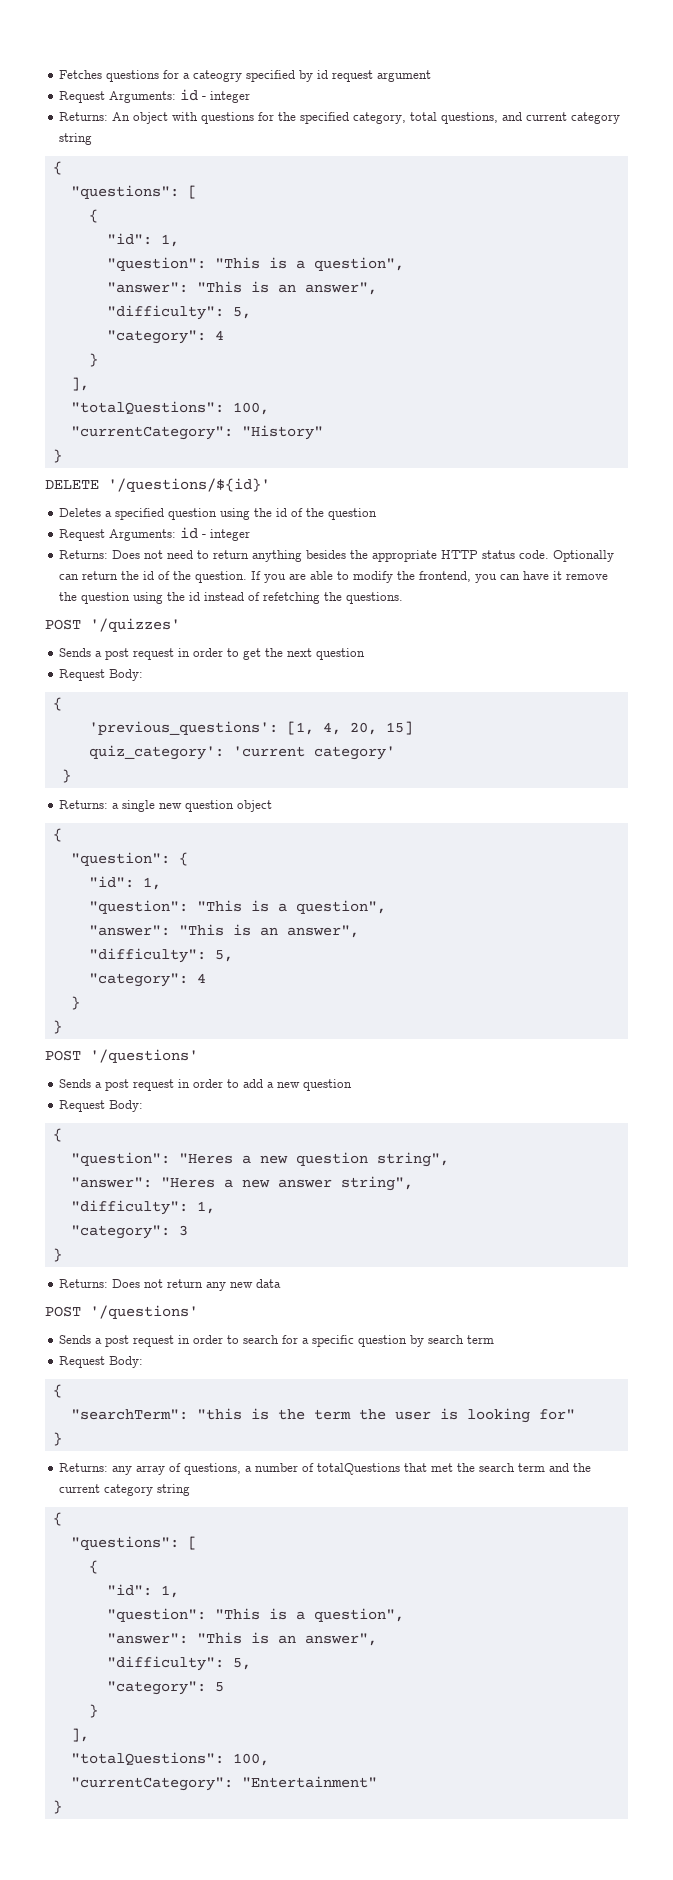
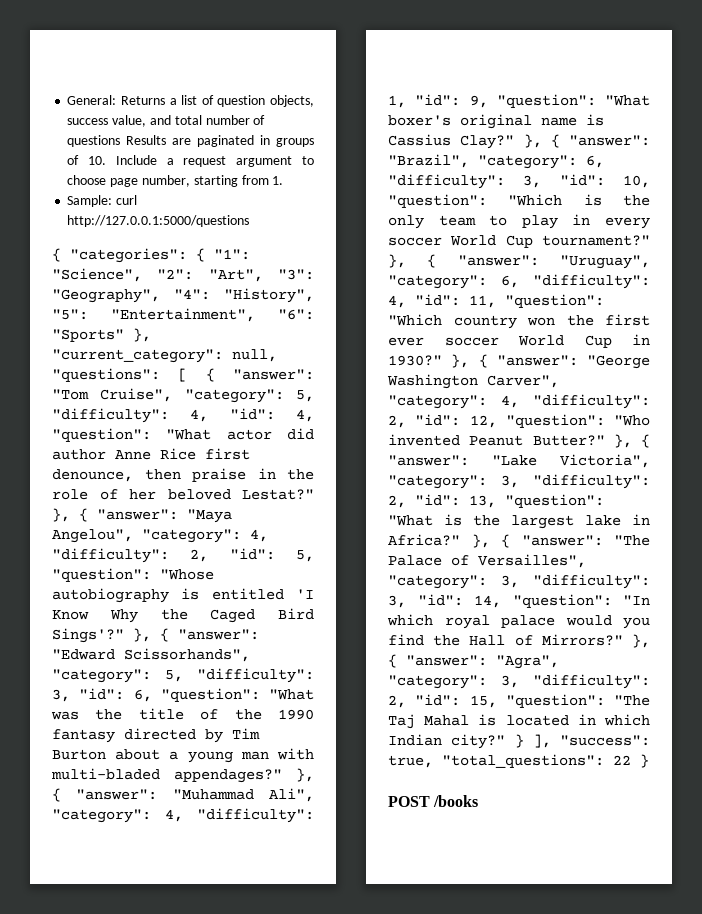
[59,70,432,82] [59,89,251,103] [59,112,621,124] [59,133,93,145] [52,161,62,175] [70,185,197,199] [88,209,98,223] [106,233,179,247] [106,257,404,271] [106,281,377,295] [106,305,251,320] [106,330,224,344] [88,353,98,367] [70,377,89,391] [70,401,269,415] [70,425,323,440] [52,449,62,463] [45,478,270,492] [59,508,378,520] [59,527,251,541] [59,550,615,562] [59,571,609,583] [59,592,404,604] [45,618,180,632] [59,648,366,660] [59,669,144,681] [52,697,62,711] [88,721,413,735] [88,745,395,760] [61,769,71,783] [59,800,273,812] [52,828,62,842] [70,852,188,866] [88,876,161,890] [88,900,386,914] [88,924,359,938] [88,948,233,963] [88,973,206,987] [70,996,80,1010] [52,1020,62,1034] [45,1049,198,1063] [59,1079,353,1091] [59,1100,144,1112] [52,1128,62,1142] [70,1152,449,1167] [70,1176,413,1191] [70,1200,215,1215] [70,1225,188,1239] [52,1248,62,1262] [59,1279,282,1291] [45,1305,198,1319] [59,1335,495,1347] [59,1356,144,1368] [52,1384,62,1398] [70,1408,575,1423] [52,1432,62,1446] [59,1463,592,1475] [59,1484,191,1496] [52,1512,62,1526] [70,1536,197,1550] [88,1560,98,1574] [106,1584,179,1598] [106,1608,404,1622] [106,1632,377,1646] [106,1656,251,1671] [106,1681,224,1695] [88,1704,98,1718] [70,1728,89,1742] [70,1752,269,1766] [70,1776,377,1791] [52,1800,62,1814] Fetches questions for a cateogry specified by id request argument // Request Arguments: id - integer // Returns: An object with questions for the specified category, total questions, and current category string // { // "questions": [ // { // "id": 1, // "question": "This is a question", // "answer": "This is an answer", // "difficulty": 5, // "category": 4 // } // ], // "totalQuestions": 100, // "currentCategory": "History" // } // DELETE '/questions/${id}' // Deletes a specified question using the id of the question // Request Arguments: id - integer // Returns: Does not need to return anything besides the appropriate HTTP status code. Optionally can return the id of the question. If you are able to modify the frontend, you can have it remove the question using the id instead of refetching the questions. // POST '/quizzes' // Sends a post request in order to get the next question // Request Body: // { // 'previous_questions': [1, 4, 20, 15] // quiz_category': 'current category' // } // Returns: a single new question object // { // "question": { // "id": 1, // "question": "This is a question", // "answer": "This is an answer", // "difficulty": 5, // "category": 4 // } // } // POST '/questions' // Sends a post request in order to add a new question // Request Body: // { // "question": "Heres a new question string", // "answer": "Heres a new answer string", // "difficulty": 1, // "category": 3 // } // Returns: Does not return any new data // POST '/questions' // Sends a post request in order to search for a specific question by search term // Request Body: // { // "searchTerm": "this is the term the user is looking for" // } // Returns: any array of questions, a number of totalQuestions that met the search term and the current category string // { // "questions": [ // { // "id": 1, // "question": "This is a question", // "answer": "This is an answer", // "difficulty": 5, // "category": 5 // } // ], // "totalQuestions": 100, // "currentCategory": "Entertainment" // } -> [67,95,314,107] [67,115,266,127] [67,135,314,147] [67,155,314,167] [67,175,284,187] [67,195,138,207] [67,215,250,227] [52,248,250,263] [52,268,314,282] [52,288,314,303] [52,308,314,322] [52,328,151,342] [52,349,277,363] [52,368,314,382] [52,388,314,403] [52,408,314,423] [52,428,314,442] [52,448,250,460] [52,468,314,482] [52,489,314,500] [52,508,232,523] [52,529,268,543] [52,548,314,563] [52,568,214,582] [52,588,314,603] [52,608,314,623] [52,628,259,643] [52,648,250,662] [52,668,314,683] [52,688,314,702] [51,708,314,720] [52,728,260,743] [52,748,314,763] [51,768,314,783] [52,788,314,802] [52,808,314,823] [388,94,650,108] [388,114,604,129] [388,134,650,149] [388,154,604,169] [388,174,650,189] [388,194,650,208] [388,214,650,229] [388,235,650,248] [388,254,650,269] [388,274,650,289] [388,294,604,308] [388,314,650,329] [388,334,650,348] [388,354,650,369] [387,374,559,389] [388,394,650,409] [388,414,650,428] [388,434,650,448] [388,454,650,468] [388,474,650,489] [388,494,604,508] [388,514,650,529] [388,534,650,548] [388,554,586,568] [388,574,650,589] [388,594,650,608] [387,614,650,629] [388,634,650,648] [388,654,559,669] [388,674,650,689] [388,694,650,708] [388,714,650,729] [388,734,650,749] [388,754,649,768] [388,795,479,807] General: Returns a list of question objects, success value, and total number of questions Results are paginated in groups of 10. Include a request argument to choose page number, starting from 1. // Sample: curl http://127.0.0.1:5000/questions // { "categories": { "1": "Science", "2": "Art", "3": "Geography", "4": "History", "5": "Entertainment", "6": "Sports" }, "current_category": null, "questions": [ { "answer": "Tom Cruise", "category": 5, "difficulty": 4, "id": 4, "question": "What actor did author Anne Rice first denounce, then praise in the role of her beloved Lestat?" }, { "answer": "Maya Angelou", "category": 4, "difficulty": 2, "id": 5, "question": "Whose autobiography is entitled 'I Know Why the Caged Bird Sings'?" }, { "answer": "Edward Scissorhands", "category": 5, "difficulty": 3, "id": 6, "question": "What was the title of the 1990 fantasy directed by Tim Burton about a young man with multi-bladed appendages?" }, { "answer": "Muhammad Ali", "category": 4, "difficulty": 1, "id": 9, "question": "What boxer's original name is Cassius Clay?" }, { "answer": "Brazil", "category": 6, "difficulty": 3, "id": 10, "question": "Which is the only team to play in every soccer World Cup tournament?" }, { "answer": "Uruguay", "category": 6, "difficulty": 4, "id": 11, "question": "Which country won the first ever soccer World Cup in 1930?" }, { "answer": "George Washington Carver", "category": 4, "difficulty": 2, "id": 12, "question": "Who invented Peanut Butter?" }, { "answer": "Lake Victoria", "category": 3, "difficulty": 2, "id": 13, "question": "What is the largest lake in Africa?" }, { "answer": "The Palace of Versailles", "category": 3, "difficulty": 3, "id": 14, "question": "In which royal palace would you find the Hall of Mirrors?" }, { "answer": "Agra", "category": 3, "difficulty": 2, "id": 15, "question": "The Taj Mahal is located in which Indian city?" } ], "success": true, "total_questions": 22 } // POST /books

